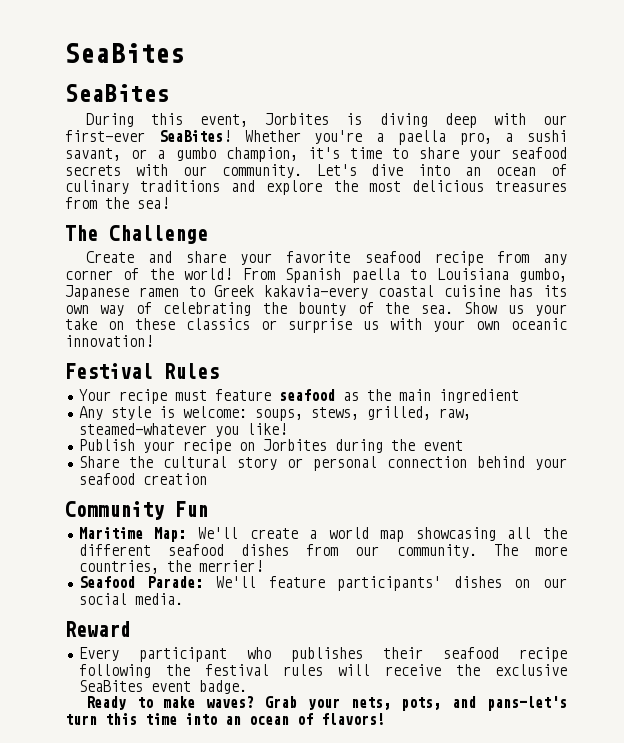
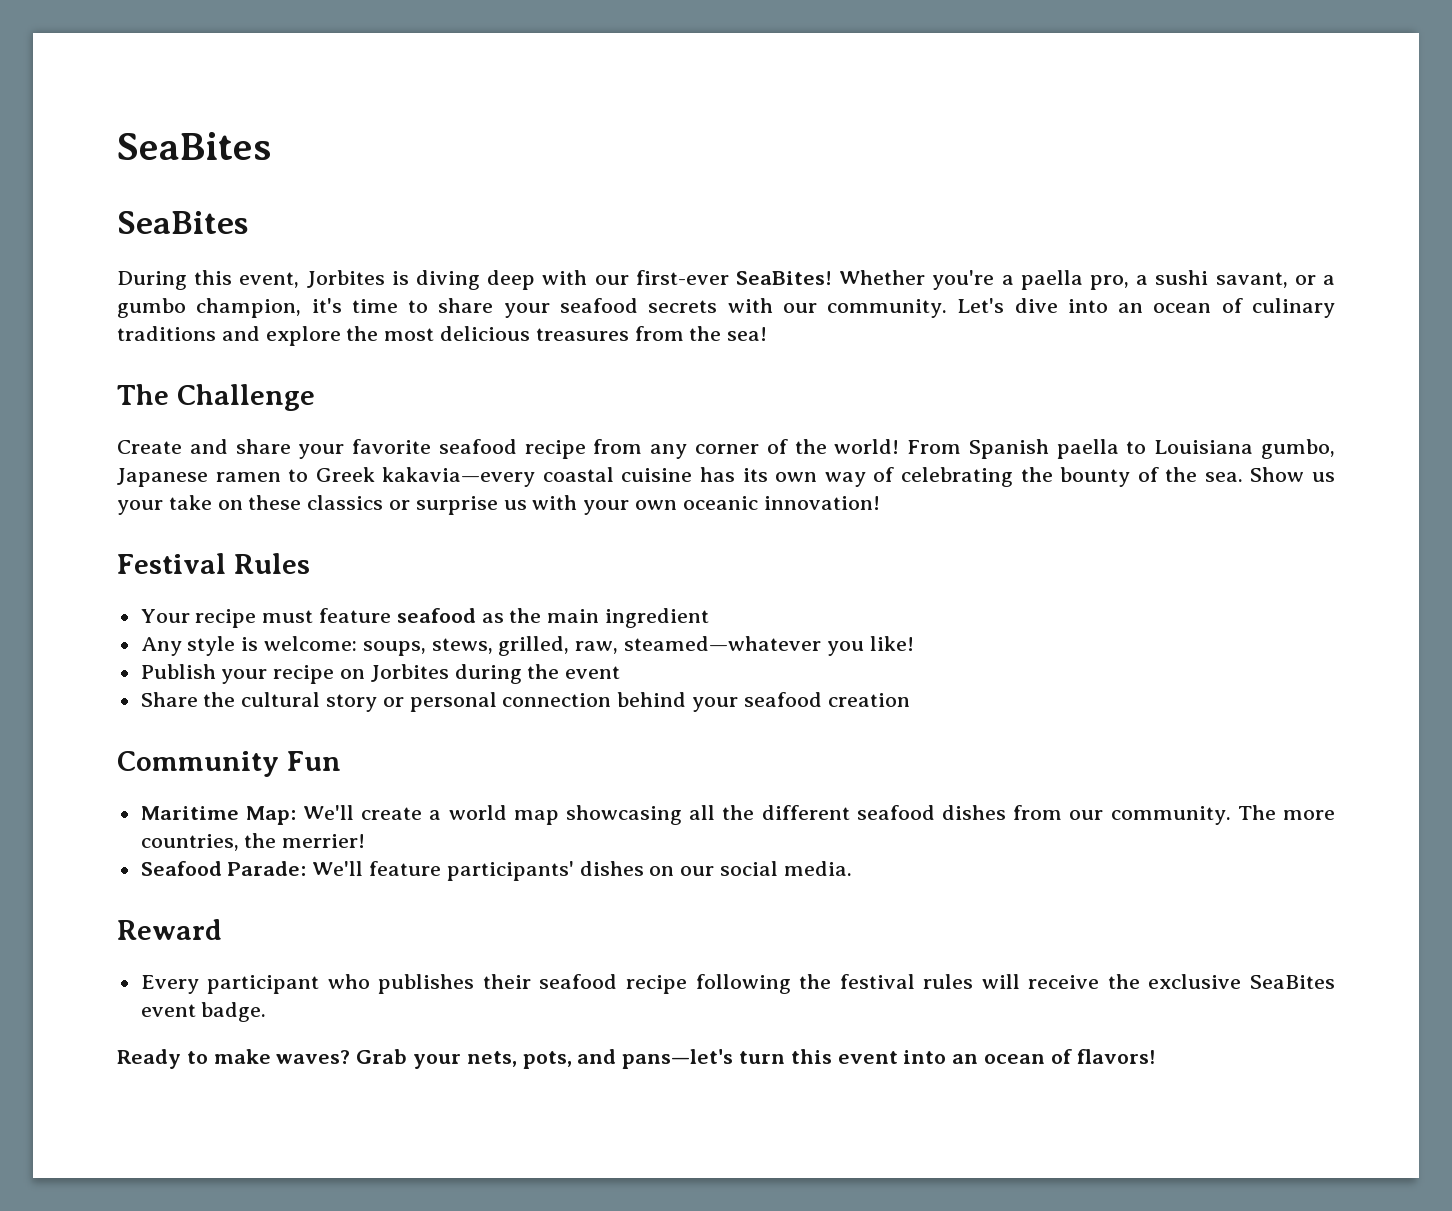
[145,713,177,725] time -> [837,1051,898,1064] event

